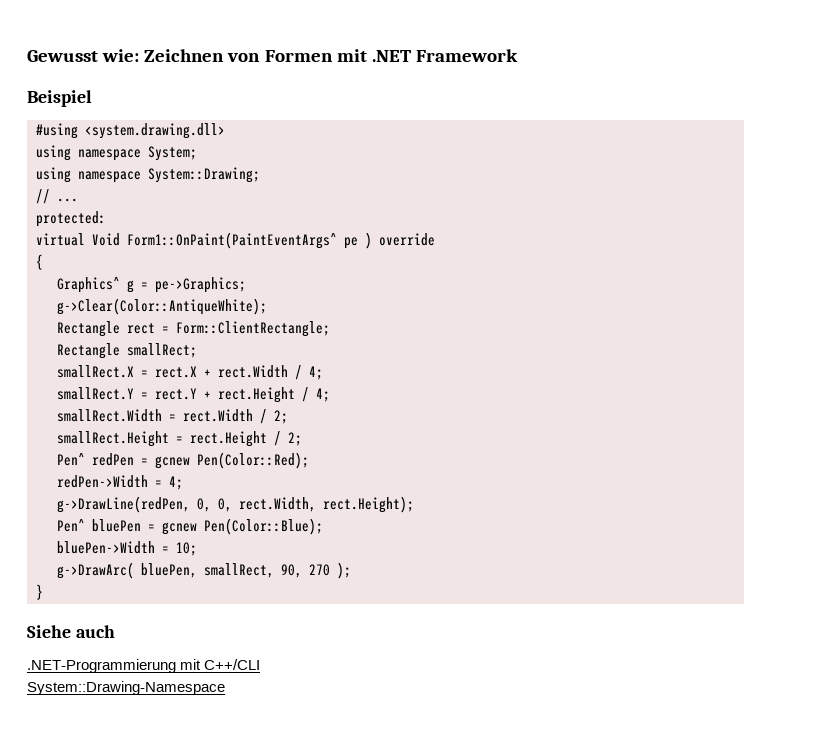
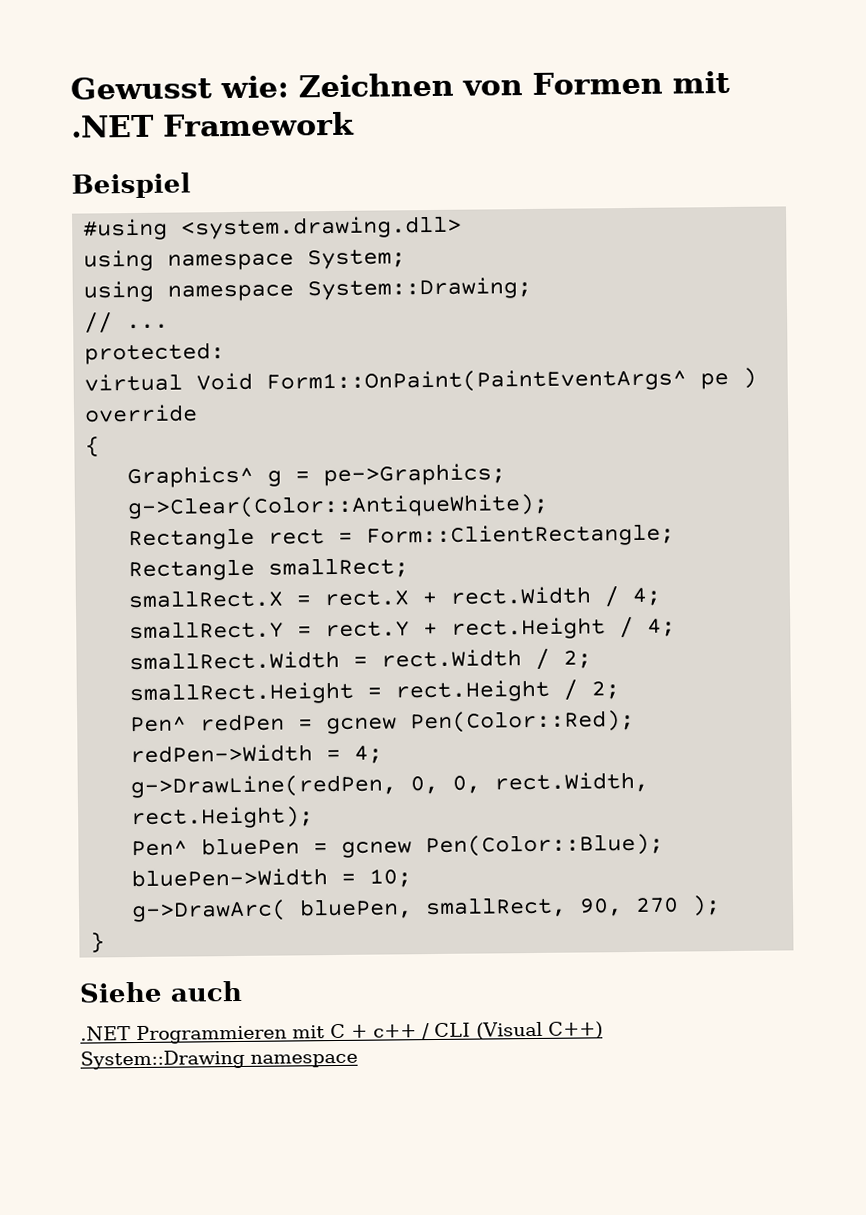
[27,659,261,673] [27,681,225,695] .NET-Programmierung mit C++/CLI // System::Drawing-Namespace -> [80,1021,603,1045] [80,1049,358,1070] .NET Programmieren mit C + c++ / CLI (Visual C++) // System::Drawing namespace

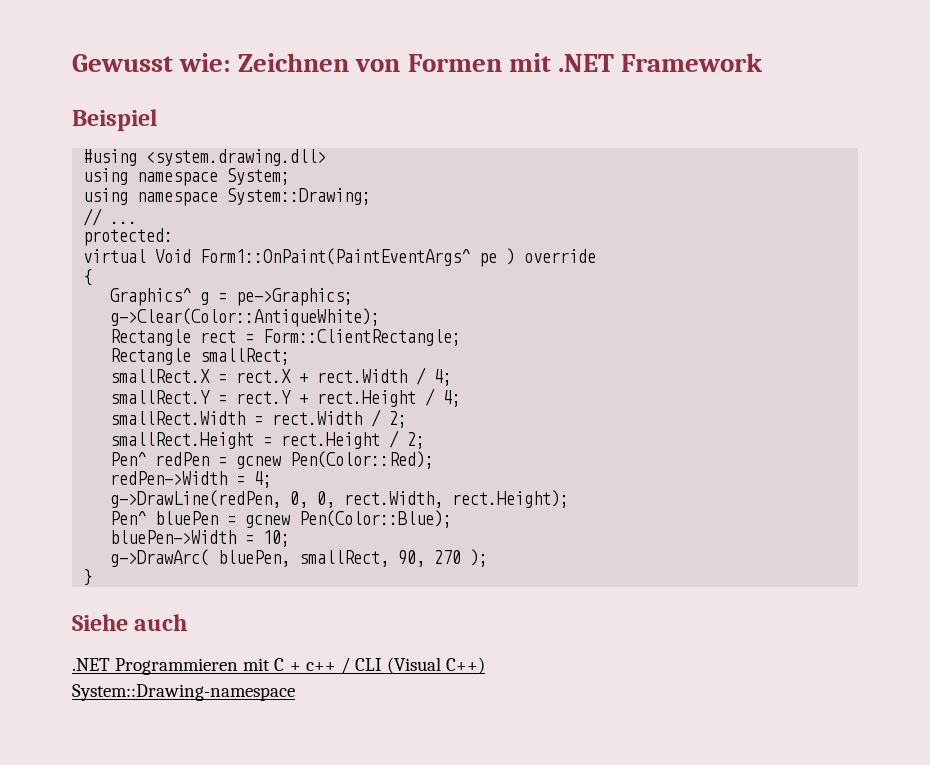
[80,1049,358,1070] System::Drawing namespace -> [72,684,295,701] System::Drawing-namespace

